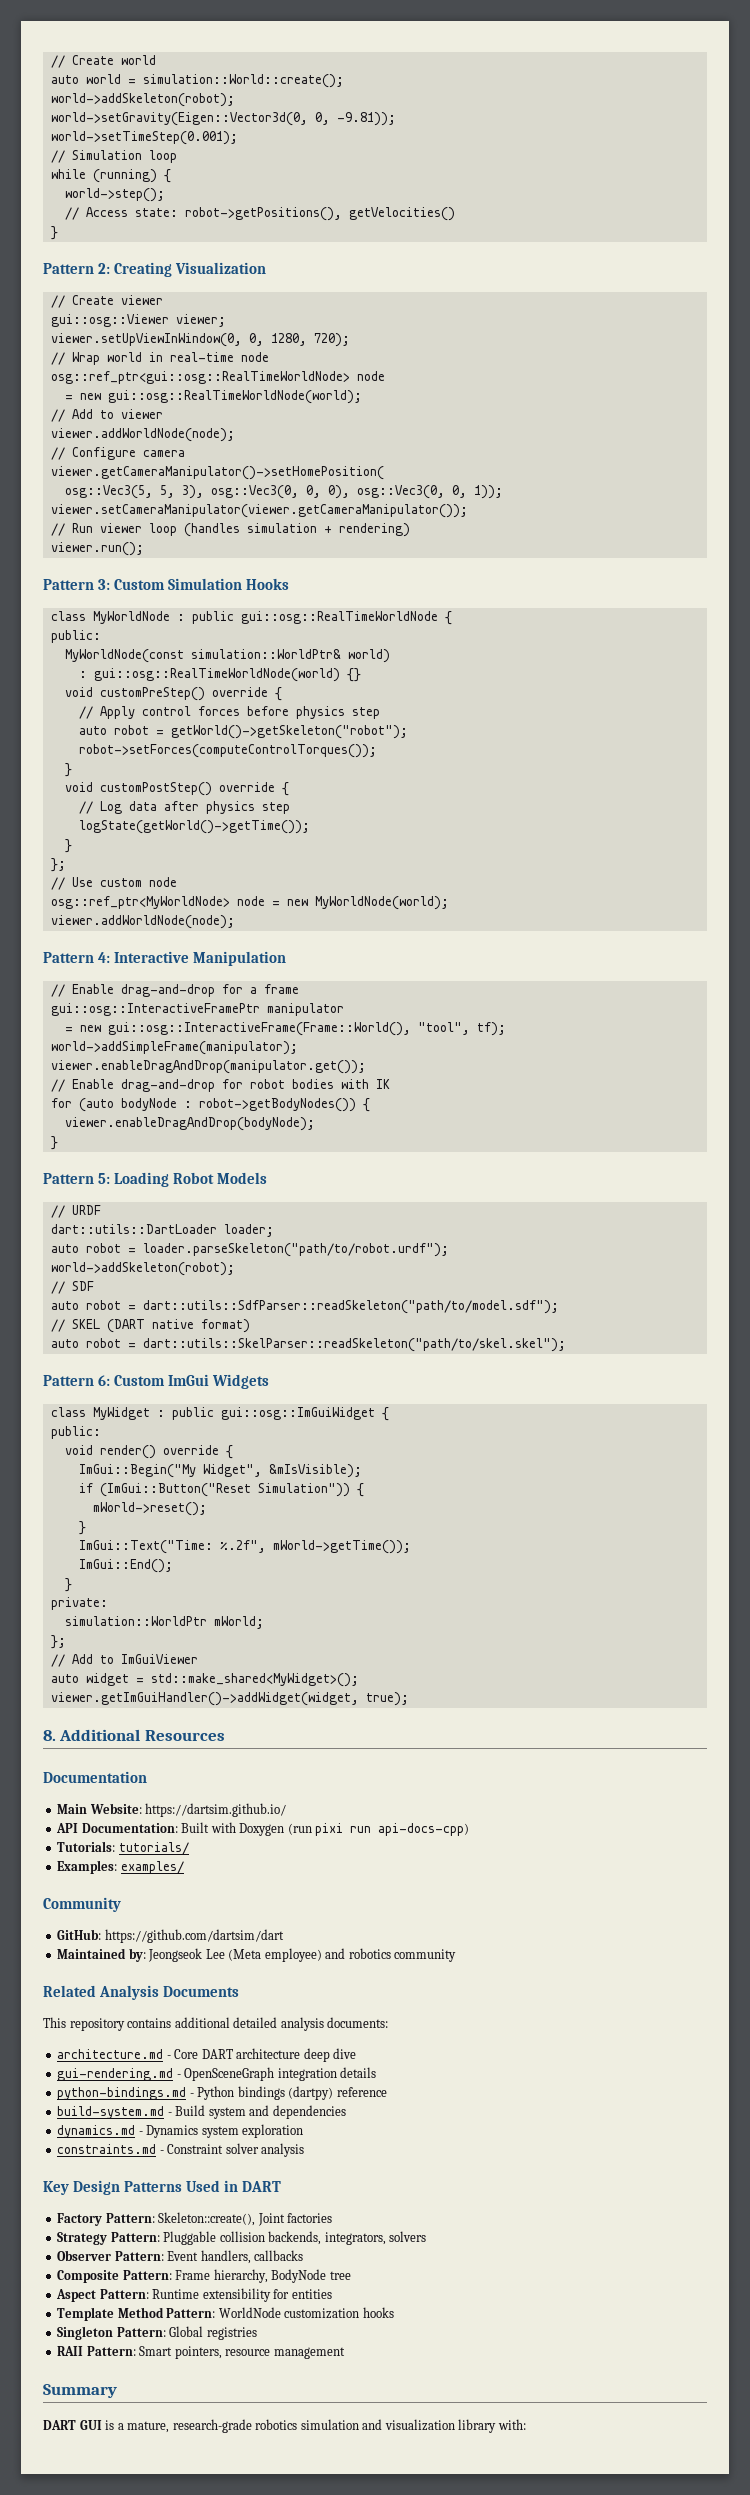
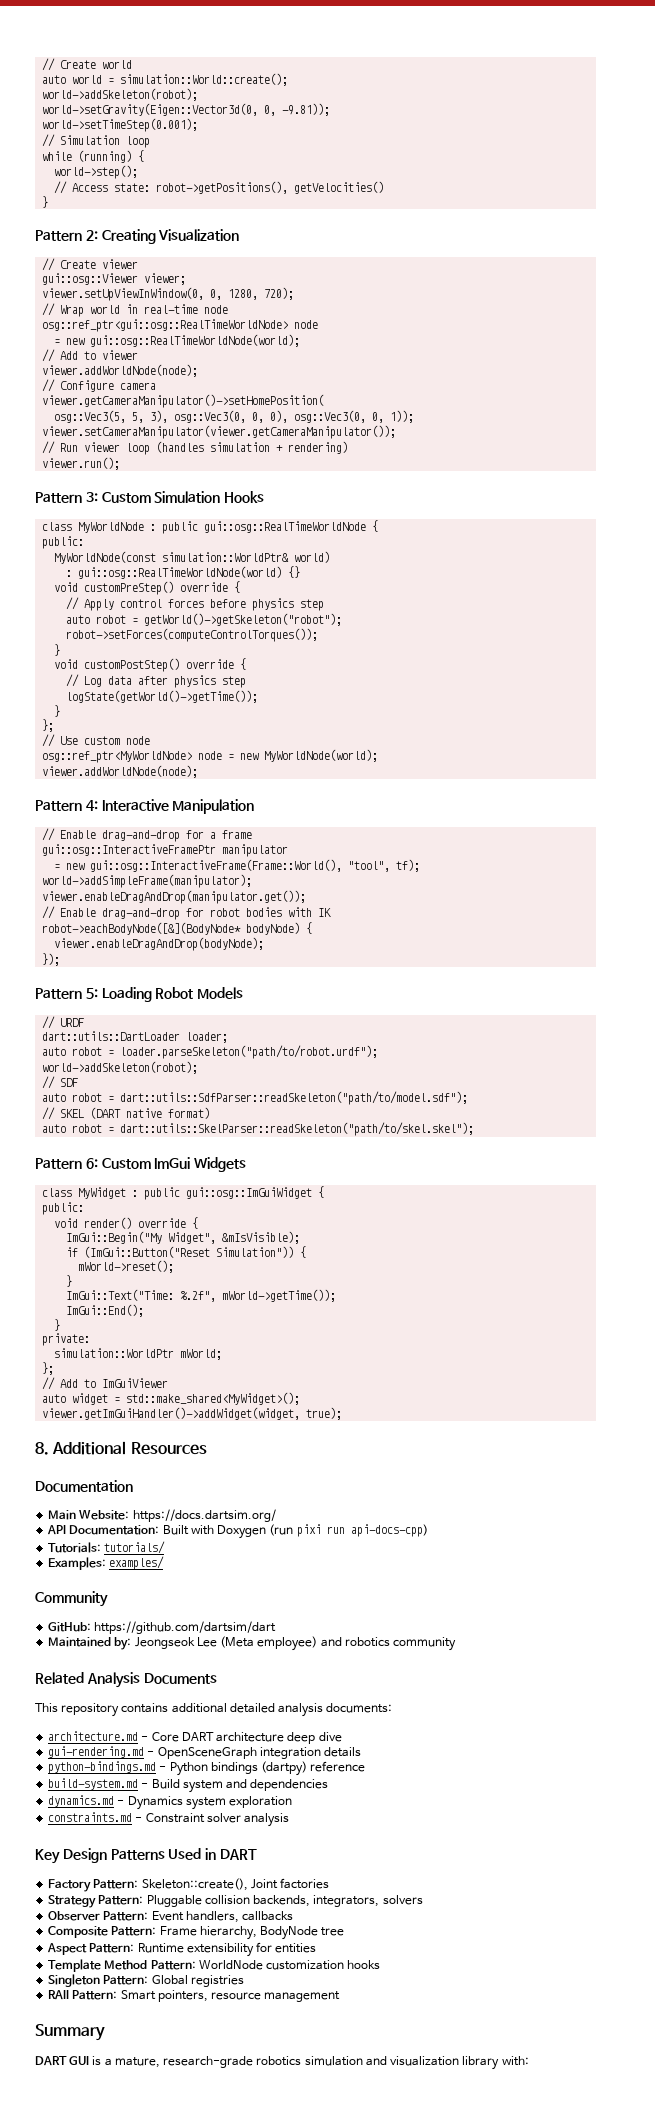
[50,1098,356,1112] for (auto bodyNode : robot->getBodyNodes()) -> [42,922,301,935] robot->eachBodyNode([&](BodyNode* bodyNode)
[50,1136,58,1150] } -> [42,953,61,966] });
[145,1803,287,1817] https://dartsim.github.io/ -> [132,1509,276,1522] https://docs.dartsim.org/

